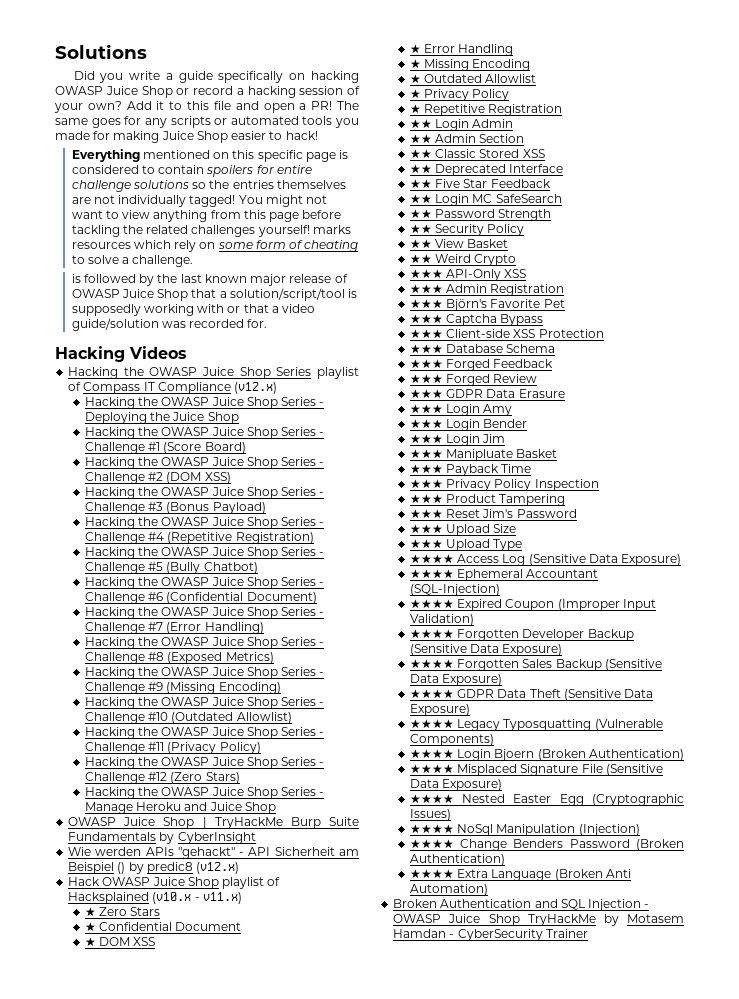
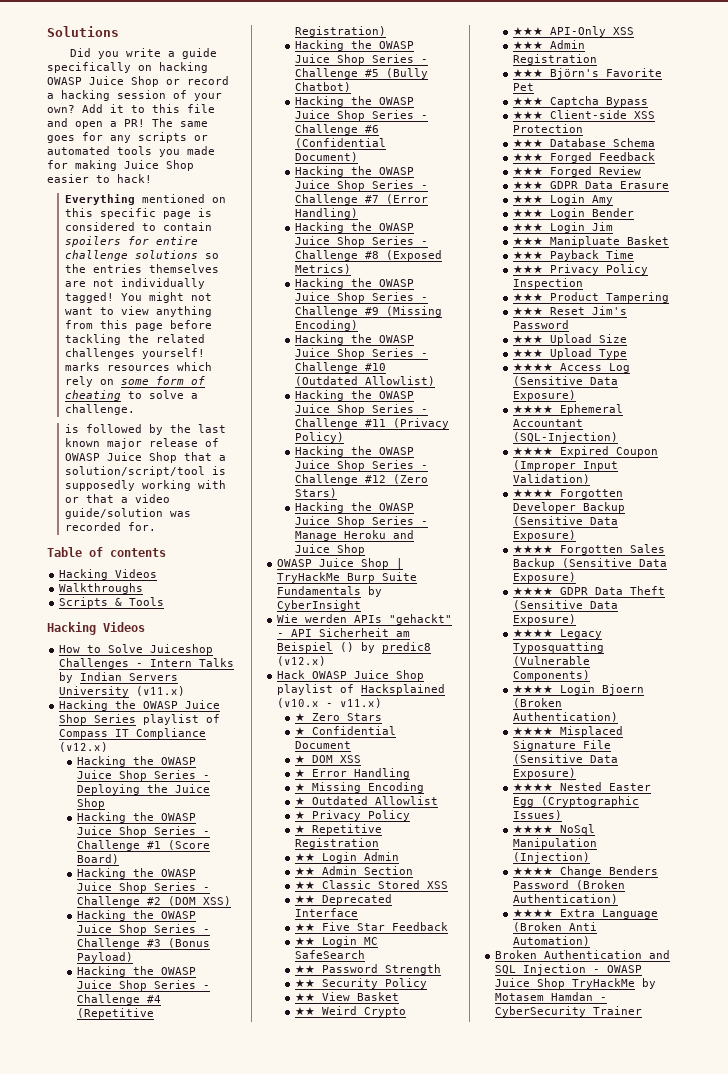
[55,346,187,362] // Hacking Videos -> [47,547,166,557] [59,569,158,580] [59,583,144,594] [59,597,165,608] [47,622,145,635] [59,644,214,655] [59,658,235,669] [59,672,179,683] [59,686,186,697] // Table of contents // Hacking Videos // Walkthroughs // Scripts & Tools // Hacking Videos // How to Solve Juiceshop Challenges - Intern Talks by Indian Servers University (v11.x)

